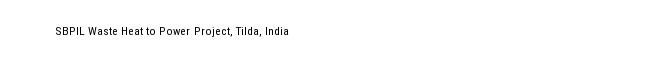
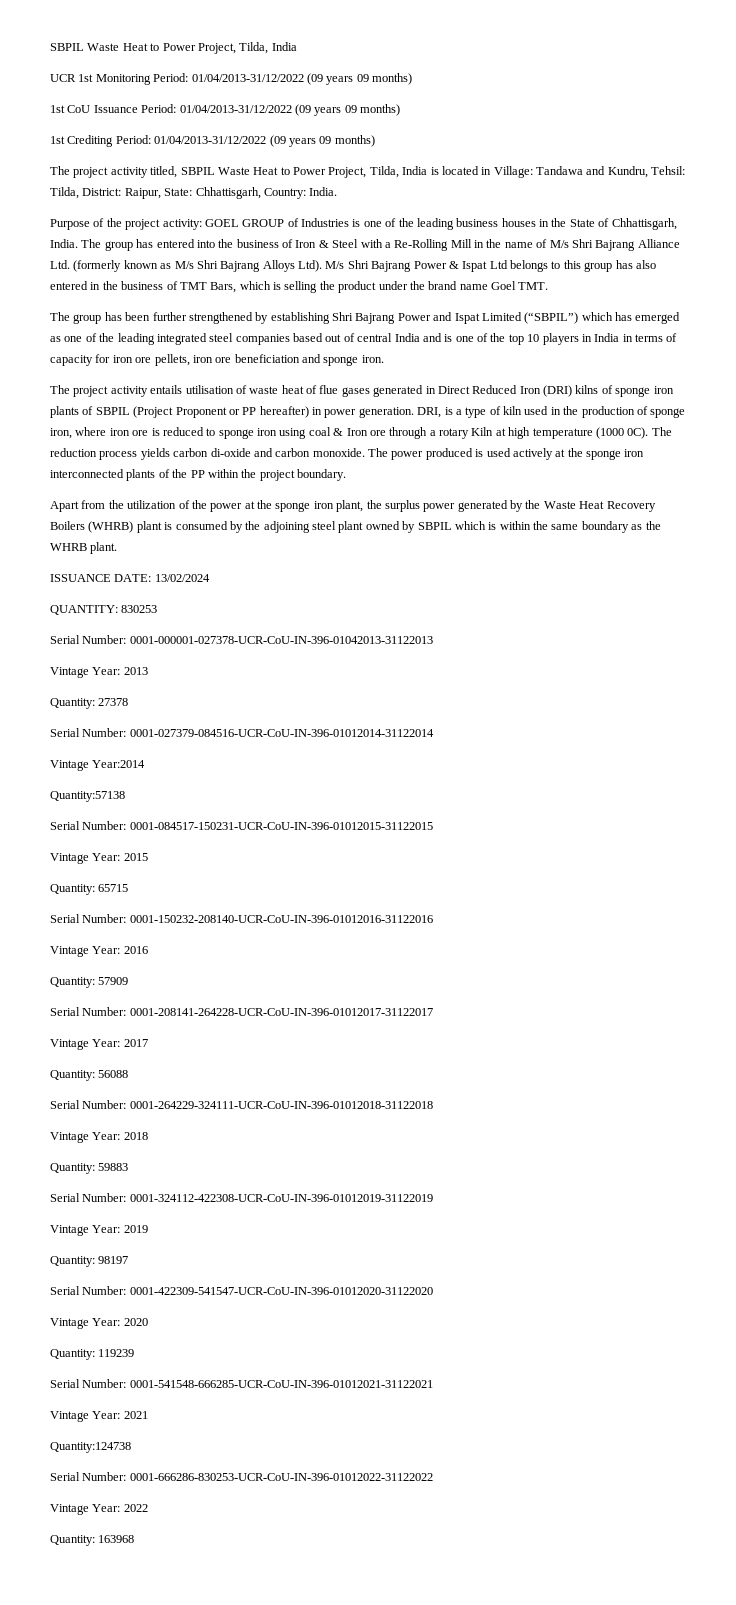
[55,27,289,37] SBPIL Waste Heat to Power Project, Tilda, India -> [50,42,297,54] [50,73,412,85] [50,104,400,116] [50,135,375,147] [50,166,686,178] [50,187,338,199] [50,218,677,230] [50,239,680,251] [50,260,656,272] [50,281,549,293] [50,312,681,324] [50,333,678,345] [50,354,384,366] [50,385,674,397] [50,406,686,418] [50,427,672,439] [50,448,645,460] [50,469,346,481] [50,500,656,512] [50,521,661,533] [50,542,118,554] [50,574,210,582] [50,605,158,615] [50,635,433,644] [50,667,148,678] [50,698,129,709] [50,728,434,737] [50,760,146,771] [50,791,125,802] [50,821,433,830] [50,853,148,864] [50,884,129,895] [50,914,433,923] [50,946,148,957] [50,977,129,988] [50,1007,433,1016] [50,1039,148,1050] [50,1070,129,1081] [50,1100,433,1109] [50,1132,148,1143] [50,1163,129,1174] [50,1193,433,1202] [50,1225,148,1236] [50,1256,129,1267] [50,1286,433,1295] [50,1318,148,1329] [50,1349,135,1360] [50,1379,433,1388] [50,1411,148,1422] [50,1442,131,1453] [50,1472,433,1481] [50,1504,148,1515] [50,1535,135,1546] SBPIL Waste Heat to Power Project, Tilda, India // UCR 1st Monitoring Period: 01/04/2013-31/12/2022 (09 years 09 months) // 1st CoU Issuance Period: 01/04/2013-31/12/2022 (09 years 09 months) // 1st Crediting Period: 01/04/2013-31/12/2022 (09 years 09 months) // The project activity titled, SBPIL Waste Heat to Power Project, Tilda, India is located in Village: Tandawa and Kundru, Tehsil: Tilda, District: Raipur, State: Chhattisgarh, Country: India. // Purpose of the project activity: GOEL GROUP of Industries is one of the leading business houses in the State of Chhattisgarh, India. The group has entered into the business of Iron & Steel with a Re-Rolling Mill in the name of M/s Shri Bajrang Alliance Ltd. (formerly known as M/s Shri Bajrang Alloys Ltd). M/s Shri Bajrang Power & Ispat Ltd belongs to this group has also entered in the business of TMT Bars, which is selling the product under the brand name Goel TMT. // The group has been further strengthened by establishing Shri Bajrang Power and Ispat Limited (“SBPIL”) which has emerged as one of the leading integrated steel companies based out of central India and is one of the top 10 players in India in terms of capacity for iron ore pellets, iron ore beneficiation and sponge iron. // The project activity entails utilisation of waste heat of flue gases generated in Direct Reduced Iron (DRI) kilns of sponge iron plants of SBPIL (Project Proponent or PP hereafter) in power generation. DRI, is a type of kiln used in the production of sponge iron, where iron ore is reduced to sponge iron using coal & Iron ore through a rotary Kiln at high temperature (1000 0C). The reduction process yields carbon di-oxide and carbon monoxide. The power produced is used actively at the sponge iron interconnected plants of the PP within the project boundary. // Apart from the utilization of the power at the sponge iron plant, the surplus power generated by the Waste Heat Recovery Boilers (WHRB) plant is consumed by the adjoining steel plant owned by SBPIL which is within the same boundary as the WHRB plant. // ISSUANCE DATE: 13/02/2024 // QUANTITY: 830253 // Serial Number: 0001-000001-027378-UCR-CoU-IN-396-01042013-31122013 // Vintage Year: 2013 // Quantity: 27378 // Serial Number: 0001-027379-084516-UCR-CoU-IN-396-01012014-31122014 // Vintage Year:2014 // Quantity:57138 // Serial Number: 0001-084517-150231-UCR-CoU-IN-396-01012015-31122015 // Vintage Year: 2015 // Quantity: 65715 // Serial Number: 0001-150232-208140-UCR-CoU-IN-396-01012016-31122016 // Vintage Year: 2016 // Quantity: 57909 // Serial Number: 0001-208141-264228-UCR-CoU-IN-396-01012017-31122017 // Vintage Year: 2017 // Quantity: 56088 // Serial Number: 0001-264229-324111-UCR-CoU-IN-396-01012018-31122018 // Vintage Year: 2018 // Quantity: 59883 // Serial Number: 0001-324112-422308-UCR-CoU-IN-396-01012019-31122019 // Vintage Year: 2019 // Quantity: 98197 // Serial Number: 0001-422309-541547-UCR-CoU-IN-396-01012020-31122020 // Vintage Year: 2020 // Quantity: 119239 // Serial Number: 0001-541548-666285-UCR-CoU-IN-396-01012021-31122021 // Vintage Year: 2021 // Quantity:124738 // Serial Number: 0001-666286-830253-UCR-CoU-IN-396-01012022-31122022 // Vintage Year: 2022 // Quantity: 163968

